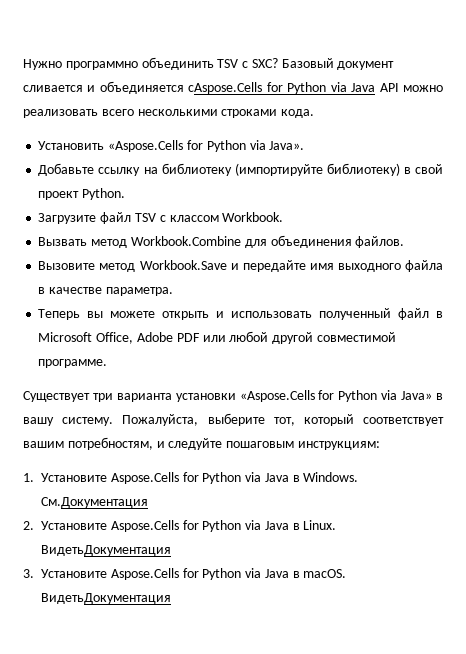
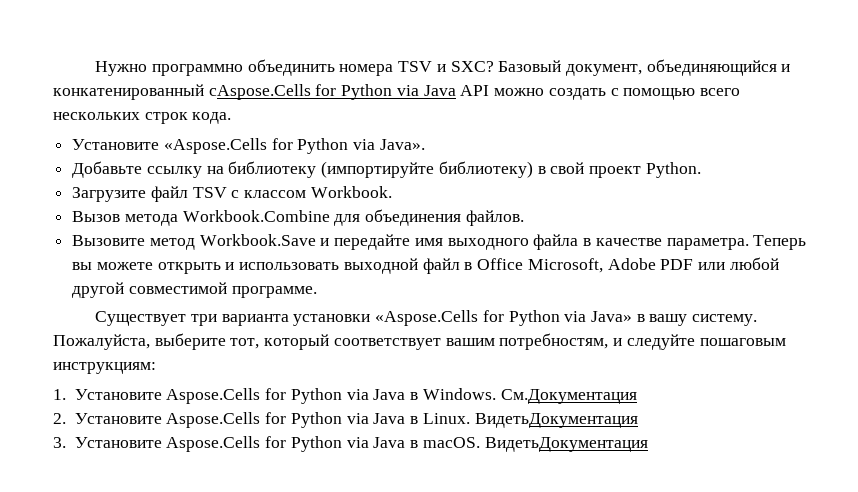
[217,58,395,70] [23,81,184,94] TSV с SXC? Базовый документ сливается и объединяется -> [339,59,791,76] [53,84,204,100] номера TSV и SXC? Базовый документ, объединяющийся и конкатенированный
[23,109,278,118] реализовать всего несколькими строками -> [548,88,740,100] [53,112,188,124] создать с помощью всего нескольких строк
[38,141,105,150] Установить -> [72,139,160,150] Установите
[38,237,128,248] Вызвать метод -> [72,211,178,226] Вызов метода
(173, 291) // -> (749, 244) none
[319,308,392,320] полученный -> [343,258,418,274] выходной
[38,332,134,344] Microsoft Office, -> [477,258,603,273] Office Microsoft,

